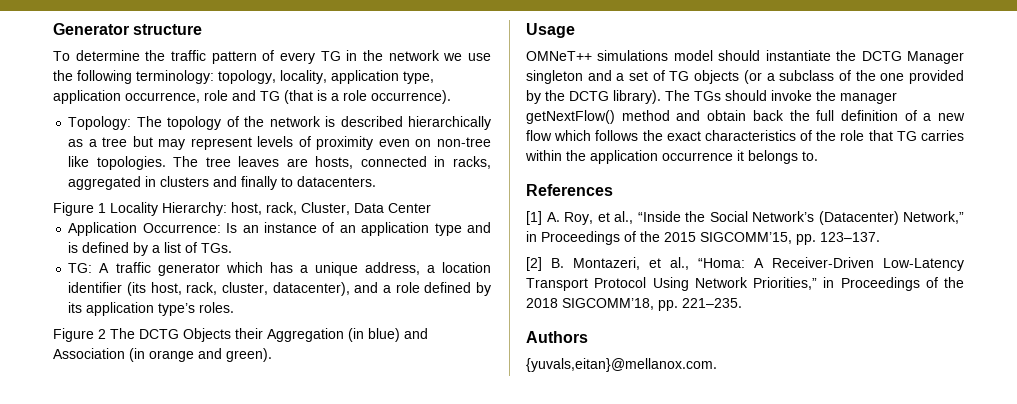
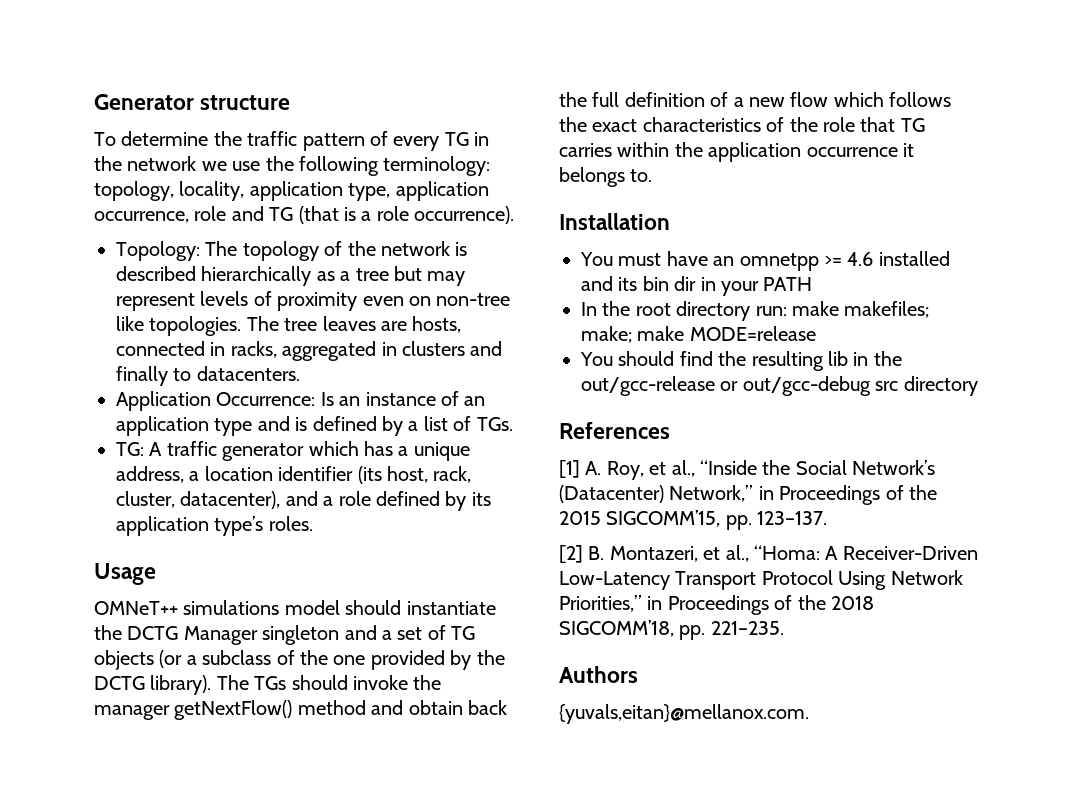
[53,202,431,216] // Figure 1 Locality Hierarchy: host, rack, Cluster, Data Center -> (300, 373) none
[53,328,428,342] [53,348,272,362] // Figure 2 The DCTG Objects their Aggregation (in blue) and Association (in orange and green). -> (313, 523) none
(818, 156) none -> [559,213,670,230] [580,251,950,271] [581,276,813,296] [581,301,930,321] [581,326,816,343] [580,351,902,371] [581,376,978,396] // Installation // You must have an omnetpp >= 4.6 installed and its bin dir in your PATH // In the root directory run: make makefiles; make; make MODE=release // You should find the resulting lib in the out/gcc-release or out/gcc-debug src directory

